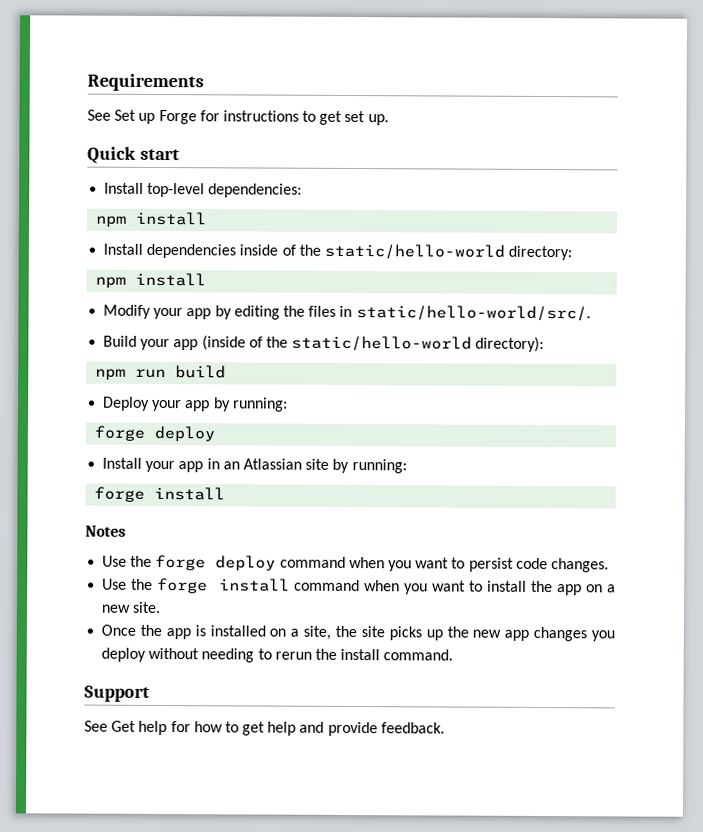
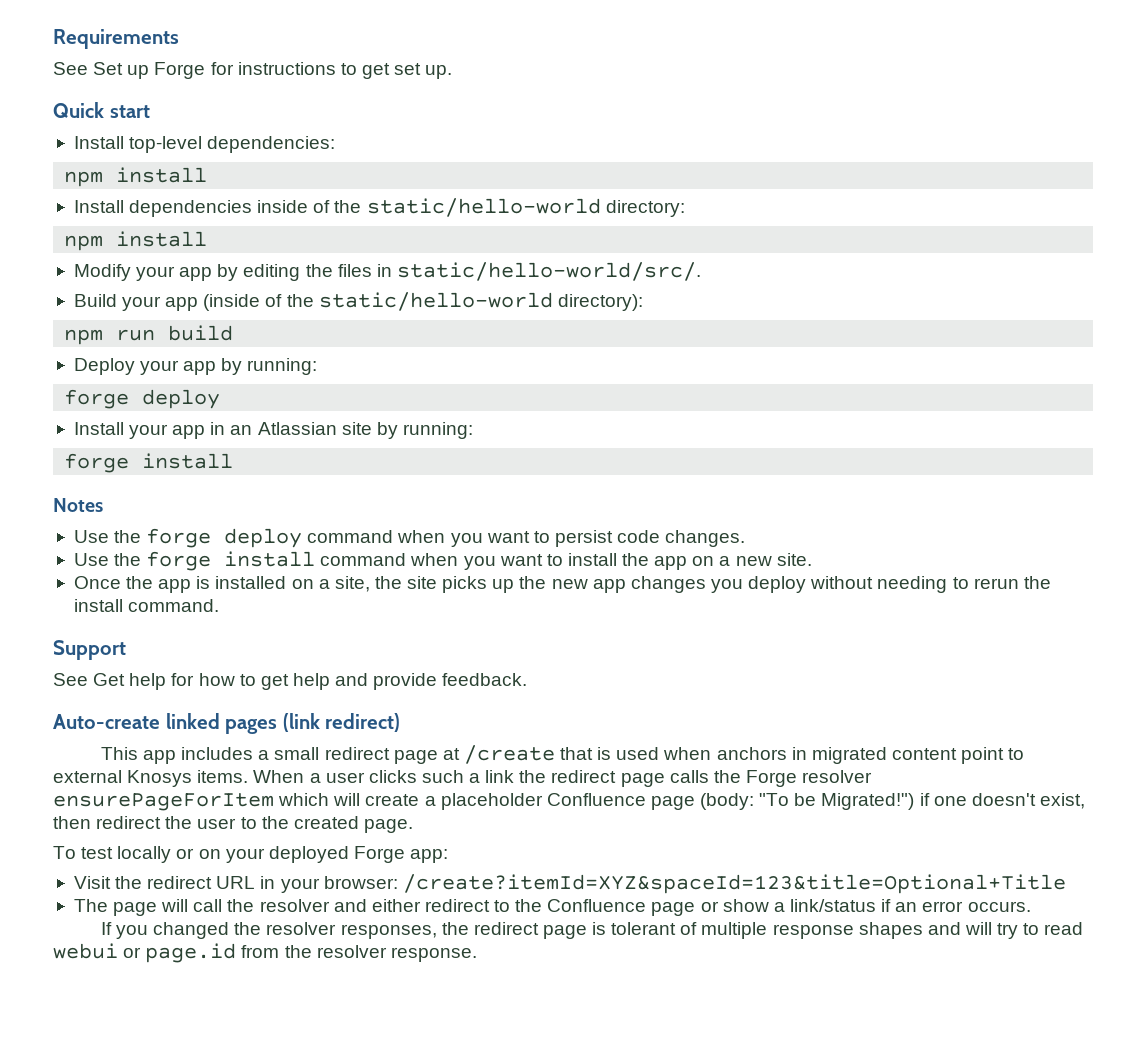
(445, 728) none -> [53,713,401,734] [100,745,1025,764] [53,770,873,787] [53,793,1085,811] [53,816,413,833] [53,846,449,863] [73,874,1066,894] [73,899,1031,916] [100,922,1084,939] [53,943,477,963] // Auto-create linked pages (link redirect) // This app includes a small redirect page at /create that is used when anchors in migrated content point to external Knosys items. When a user clicks such a link the redirect page calls the Forge resolver ensurePageForItem which will create a placeholder Confluence page (body: "To be Migrated!") if one doesn't exist, then redirect the user to the created page. // To test locally or on your deployed Forge app: // Visit the redirect URL in your browser: /create?itemId=XYZ&spaceId=123&title=Optional+Title // The page will call the resolver and either redirect to the Confluence page or show a link/status if an error occurs. // If you changed the resolver responses, the redirect page is tolerant of multiple response shapes and will try to read webui or page.id from the resolver response.

